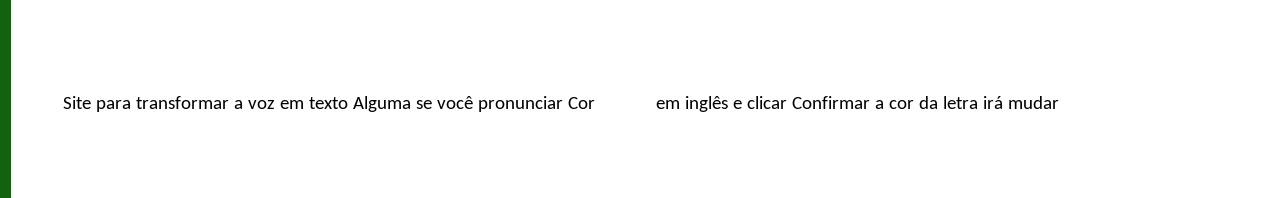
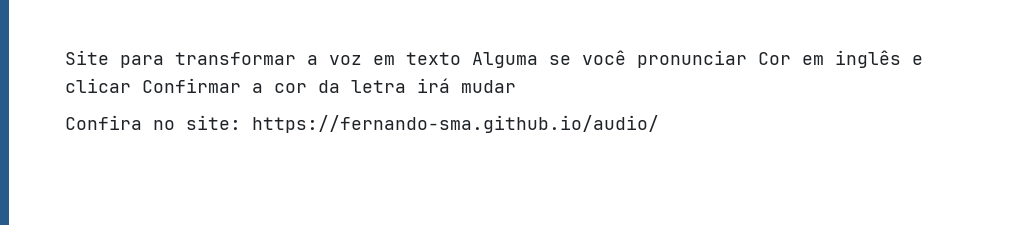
(1059, 102) none -> [65,115,659,133] // Confira no site: https://fernando-sma.github.io/audio/

